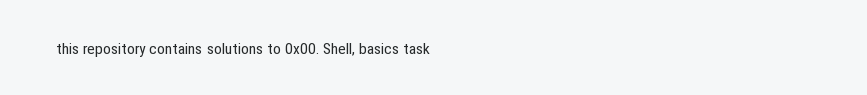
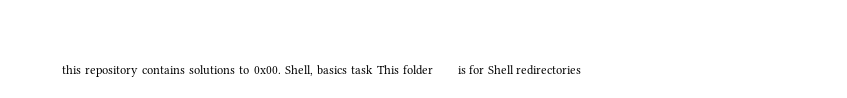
(431, 48) none -> [376,65,582,75] This folder is for Shell redirectories

